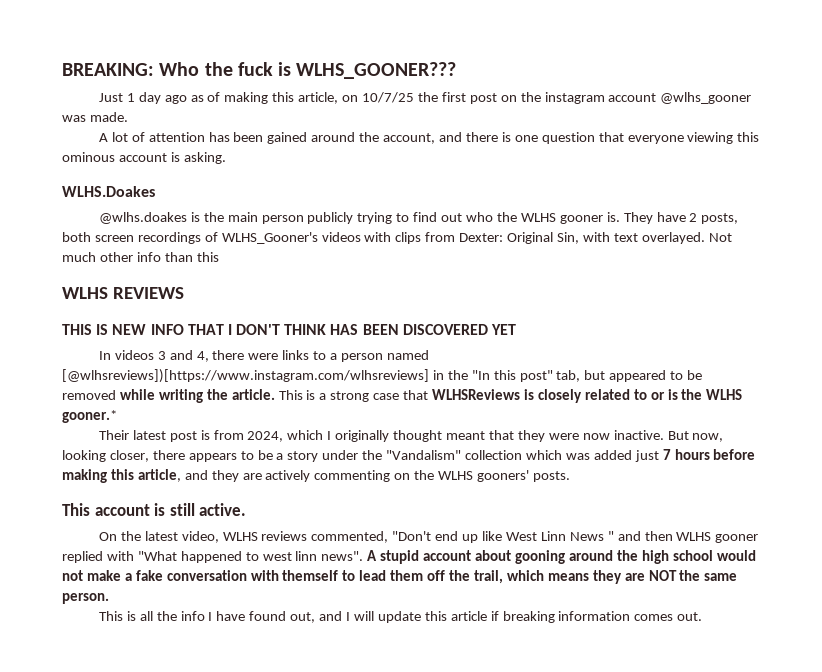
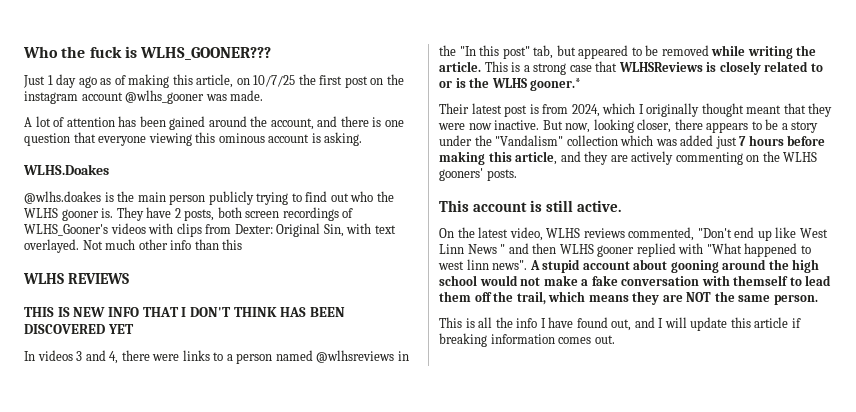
[62,63,154,76] BREAKING: -> (23, 52) none
[62,369,429,383] [@wlhsreviews])[https://www.instagram.com/wlhsreviews] -> [316,350,395,363] @wlhsreviews

